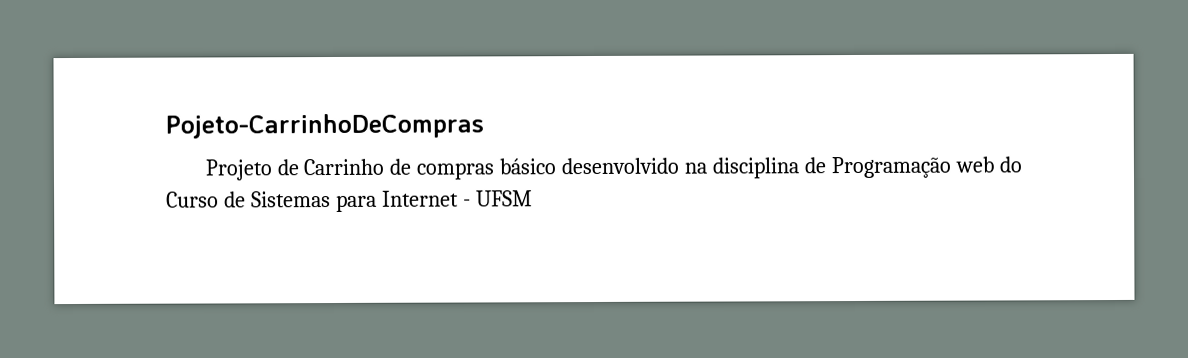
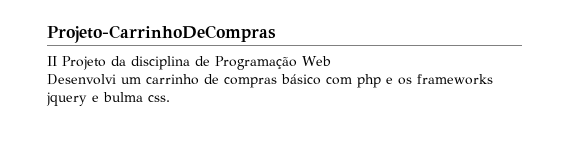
[165,113,484,139] [204,156,1023,181] [166,190,533,212] Pojeto-CarrinhoDeCompras // Projeto de Carrinho de compras básico desenvolvido na disciplina de Programação web do Curso de Sistemas para Internet - UFSM -> [47,25,276,43] [47,56,331,70] [47,74,493,88] [46,92,170,106] Projeto-CarrinhoDeCompras // II Projeto da disciplina de Programação Web // Desenvolvi um carrinho de compras básico com php e os frameworks jquery e bulma css.

